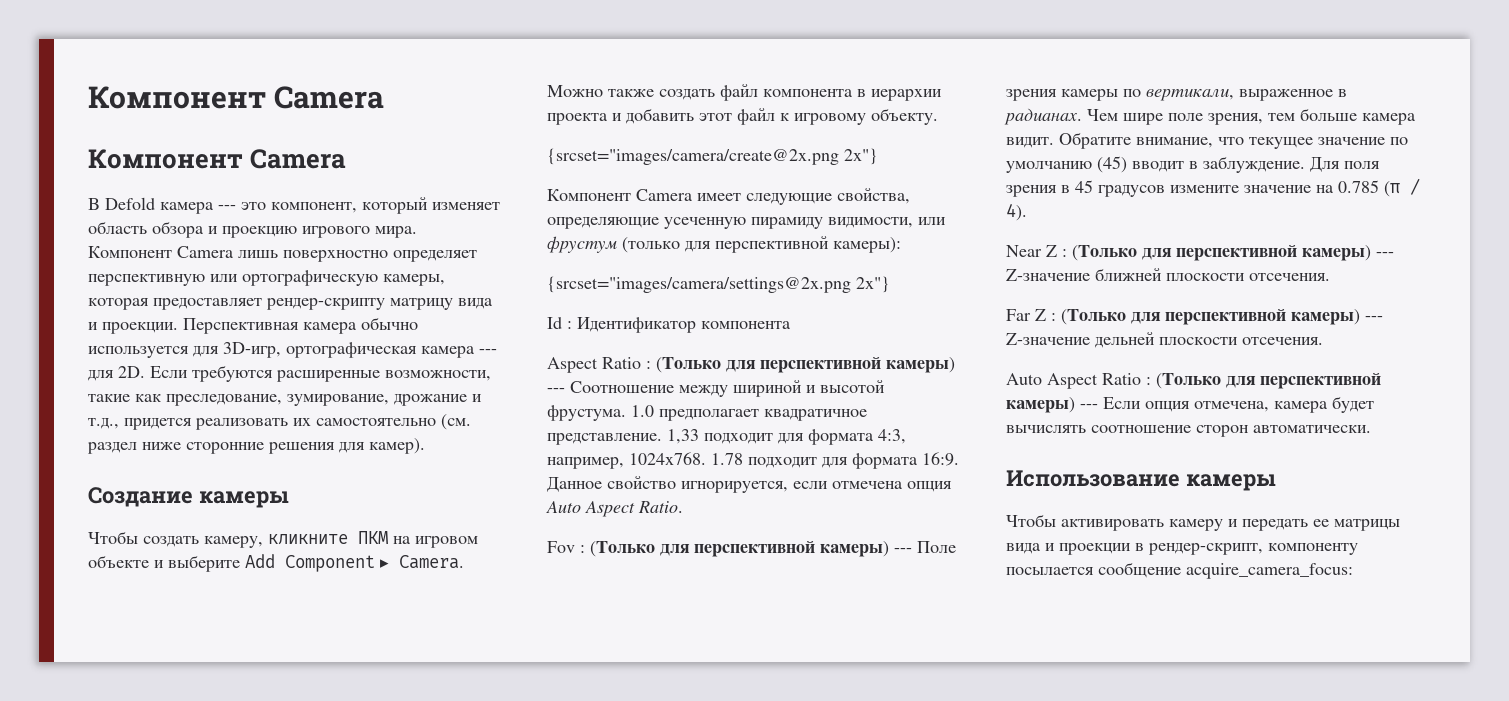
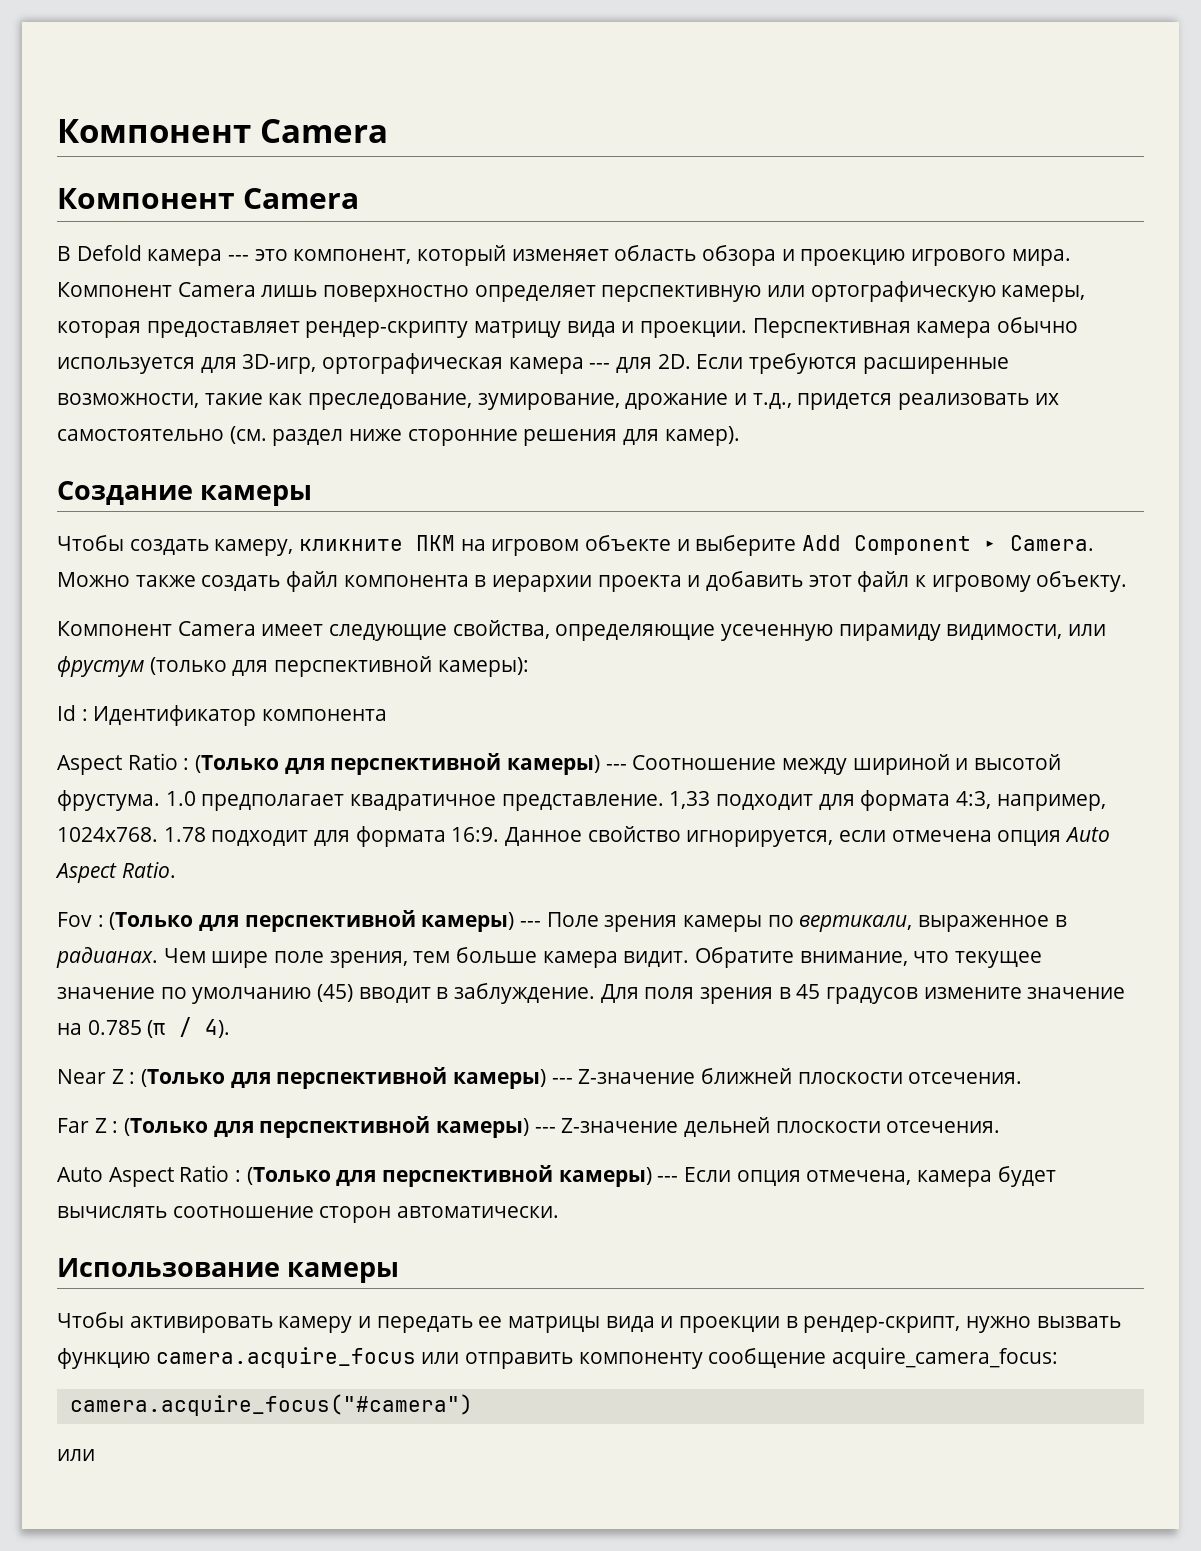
[547,148,878,165] // {srcset="images/camera/create@2x.png 2x"} -> (1128, 581) none
[547,276,890,293] // {srcset="images/camera/settings@2x.png 2x"} -> (529, 667) none
[1268,543,1358,555] [1006,567,1094,575] компоненту посылается -> [966,1316,1121,1333] [57,1347,703,1369] нужно вызвать функцию camera.acquire_focus или отправить компоненту
(1353, 571) none -> [69,1394,473,1416] [57,1449,95,1461] // camera.acquire_focus("#camera") // или

